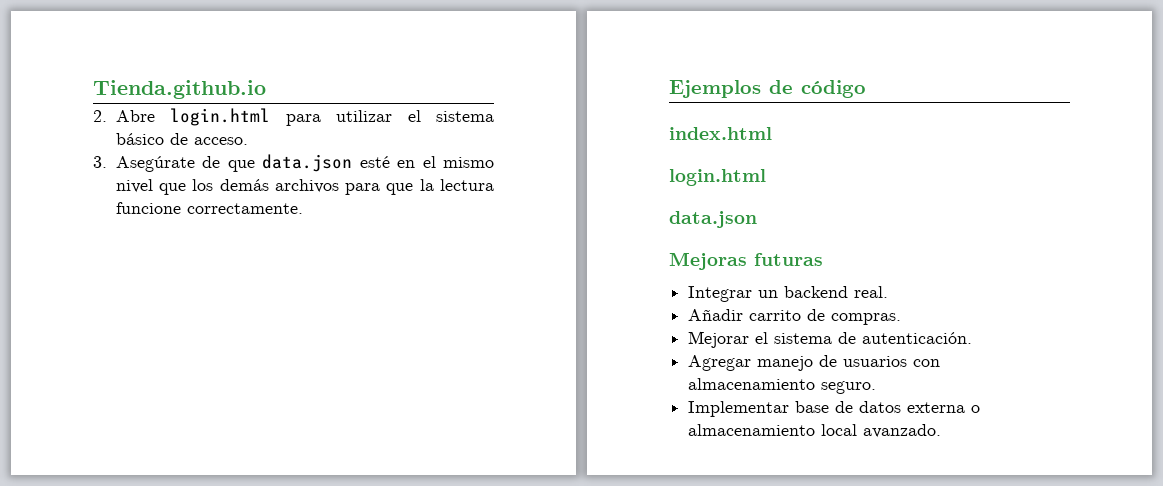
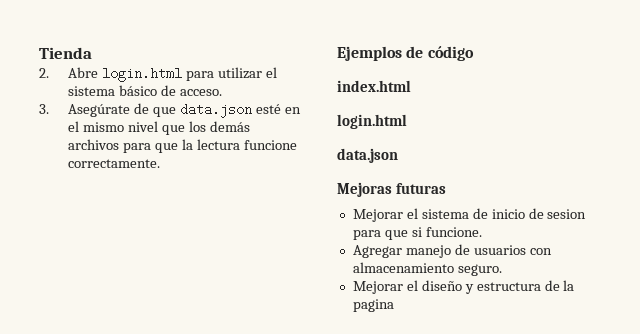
[93,80,266,99] Tienda.github.io -> [39,47,92,59] Tienda
[688,286,889,302] [688,309,902,325] [688,331,973,348] Integrar un backend real. // Añadir carrito de compras. // Mejorar el sistema de autenticación. -> [352,208,587,222] [352,227,482,240] Mejorar el sistema de inicio de sesion para que si funcione.
[688,401,981,417] [688,424,942,438] Implementar base de datos externa o almacenamiento local avanzado. -> [352,280,575,294] [352,299,394,312] Mejorar el diseño y estructura de la pagina

